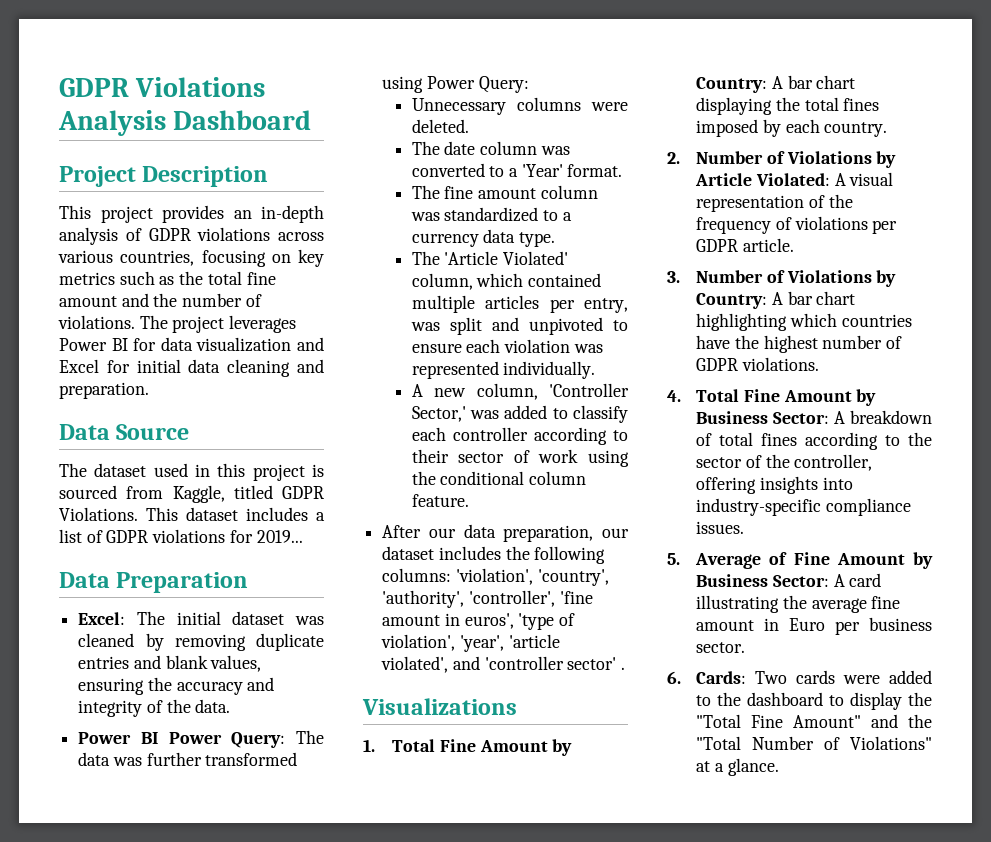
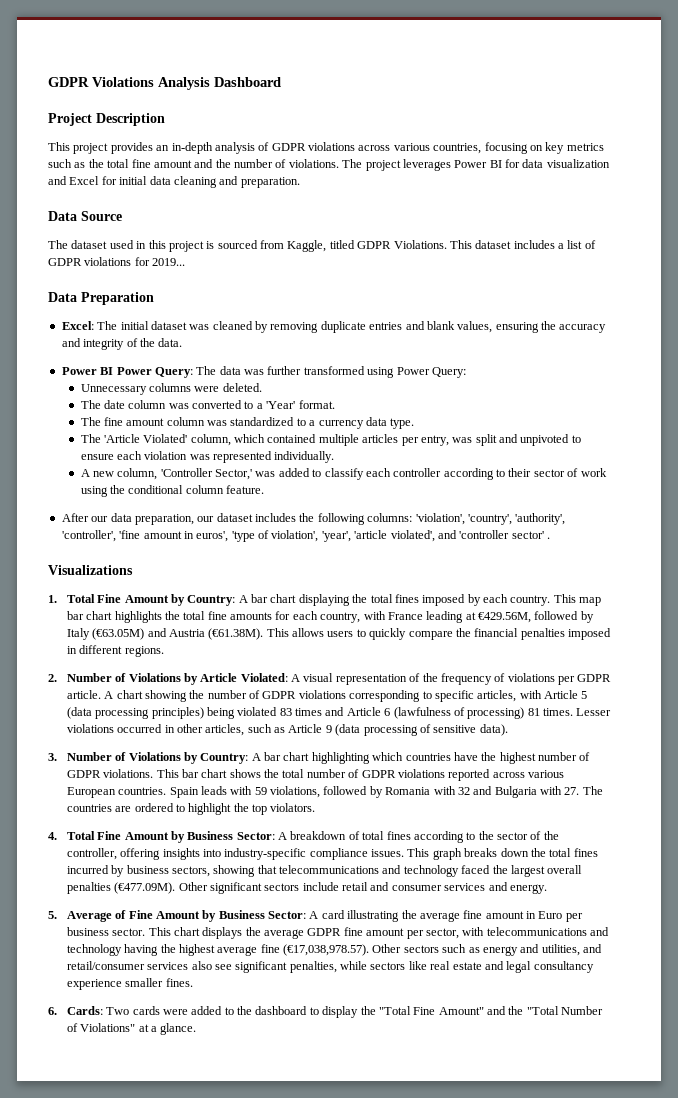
(888, 129) none -> [553,594,602,606] [66,611,594,623] [66,628,612,640] [66,645,164,657] This map bar chart highlights the total fine amounts for each country, with France leading at €429.56M, followed by Italy (€63.05M) and Austria (€61.38M). This allows users to quickly compare the financial penalties imposed in different regions.
(794, 245) none -> [104,690,588,702] [66,707,612,719] [66,724,508,736] A chart showing the number of GDPR violations corresponding to specific articles, with Article 5 (data processing principles) being violated 83 times and Article 6 (lawfulness of processing) 81 times. Lesser violations occurred in other articles, such as Article 9 (data processing of sensitive data).
(819, 364) none -> [156,769,565,781] [66,786,603,798] [66,803,316,815] This bar chart shows the total number of GDPR violations reported across various European countries. Spain leads with 59 violations, followed by Romania with 32 and Bulgaria with 27. The countries are ordered to highlight the top violators.
(745, 527) none -> [407,848,598,860] [66,865,583,877] [66,882,547,894] This graph breaks down the total fines incurred by business sectors, showing that telecommunications and technology faced the largest overall penalties (€477.09M). Other significant sectors include retail and consumer services and energy.
(746, 647) none -> [148,927,610,939] [66,944,603,956] [66,961,594,973] [66,978,193,990] This chart displays the average GDPR fine amount per sector, with telecommunications and technology having the highest average fine (€17,038,978.57). Other sectors such as energy and utilities, and retail/consumer services also see significant penalties, while sectors like real estate and legal consultancy experience smaller fines.

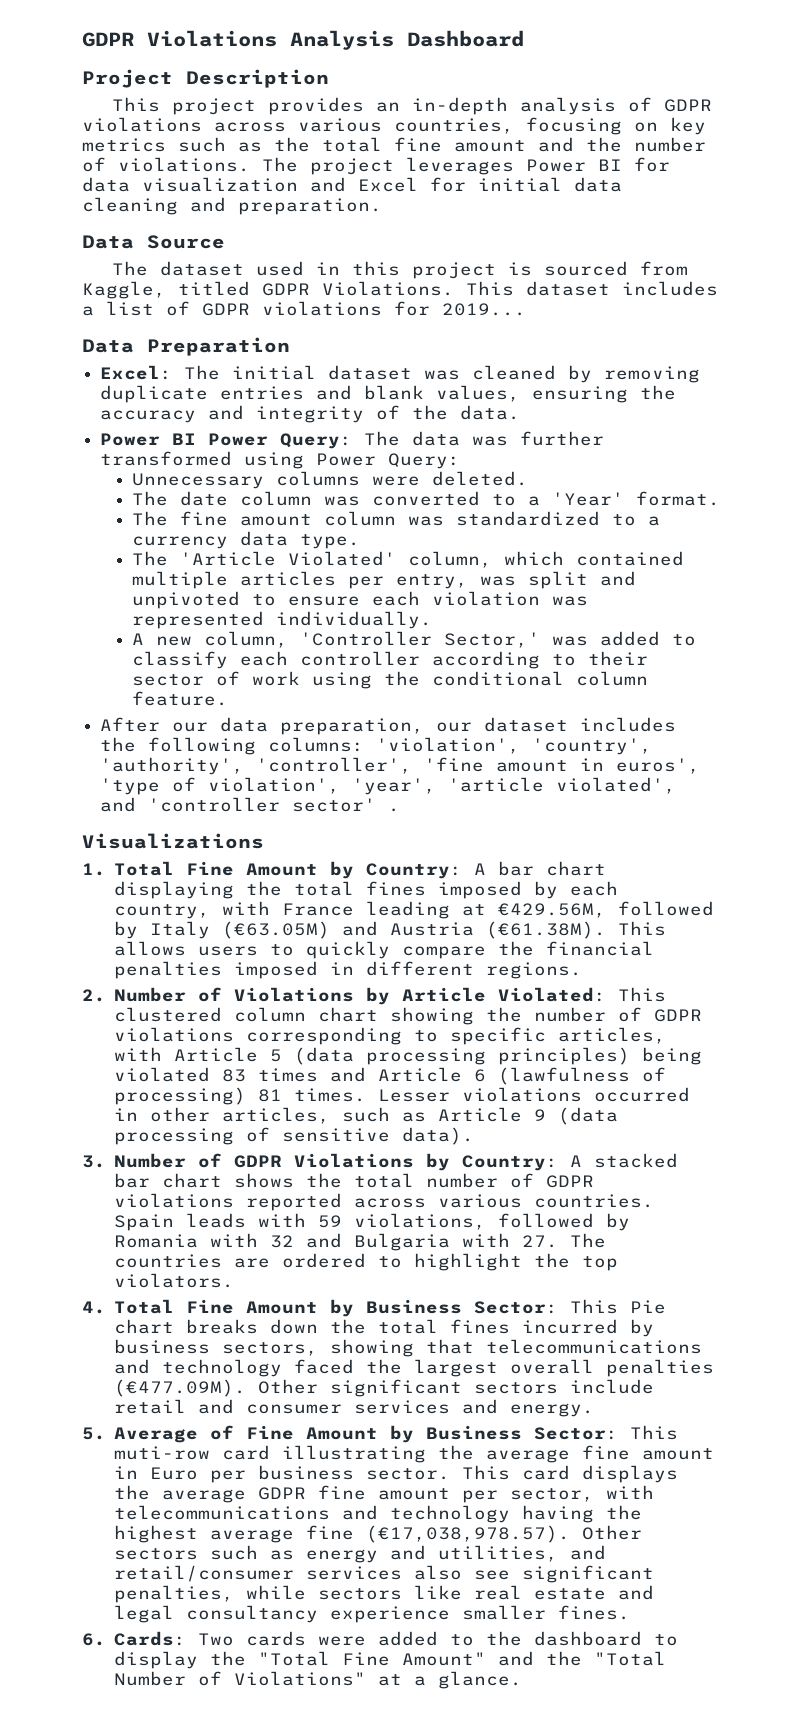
[510,594,602,606] [66,611,318,623] country. This map bar chart highlights the total fine amounts for each -> (619, 888) none
[291,673,612,685] [66,690,114,699] A visual representation of the frequency of violations per GDPR article. A -> [618,987,667,1002] [114,1007,307,1022] This clustered column
(127, 756) none -> [234,1155,283,1168] GDPR
[264,752,591,764] [66,769,179,778] bar chart highlighting which countries have the highest number of GDPR violations. This -> [594,1153,679,1168] stacked
[66,787,116,798] European -> (523, 1201) none
[278,831,559,843] [66,848,462,860] A breakdown of total fines according to the sector of the controller, offering insights into industry-specific compliance issues. This graph -> [570,1299,667,1314] [114,1319,175,1334] This Pie chart
[309,911,319,919] A -> [630,1425,679,1440] [114,1446,211,1460] This muti-row
[173,927,200,936] chart -> [522,1465,571,1480] card

